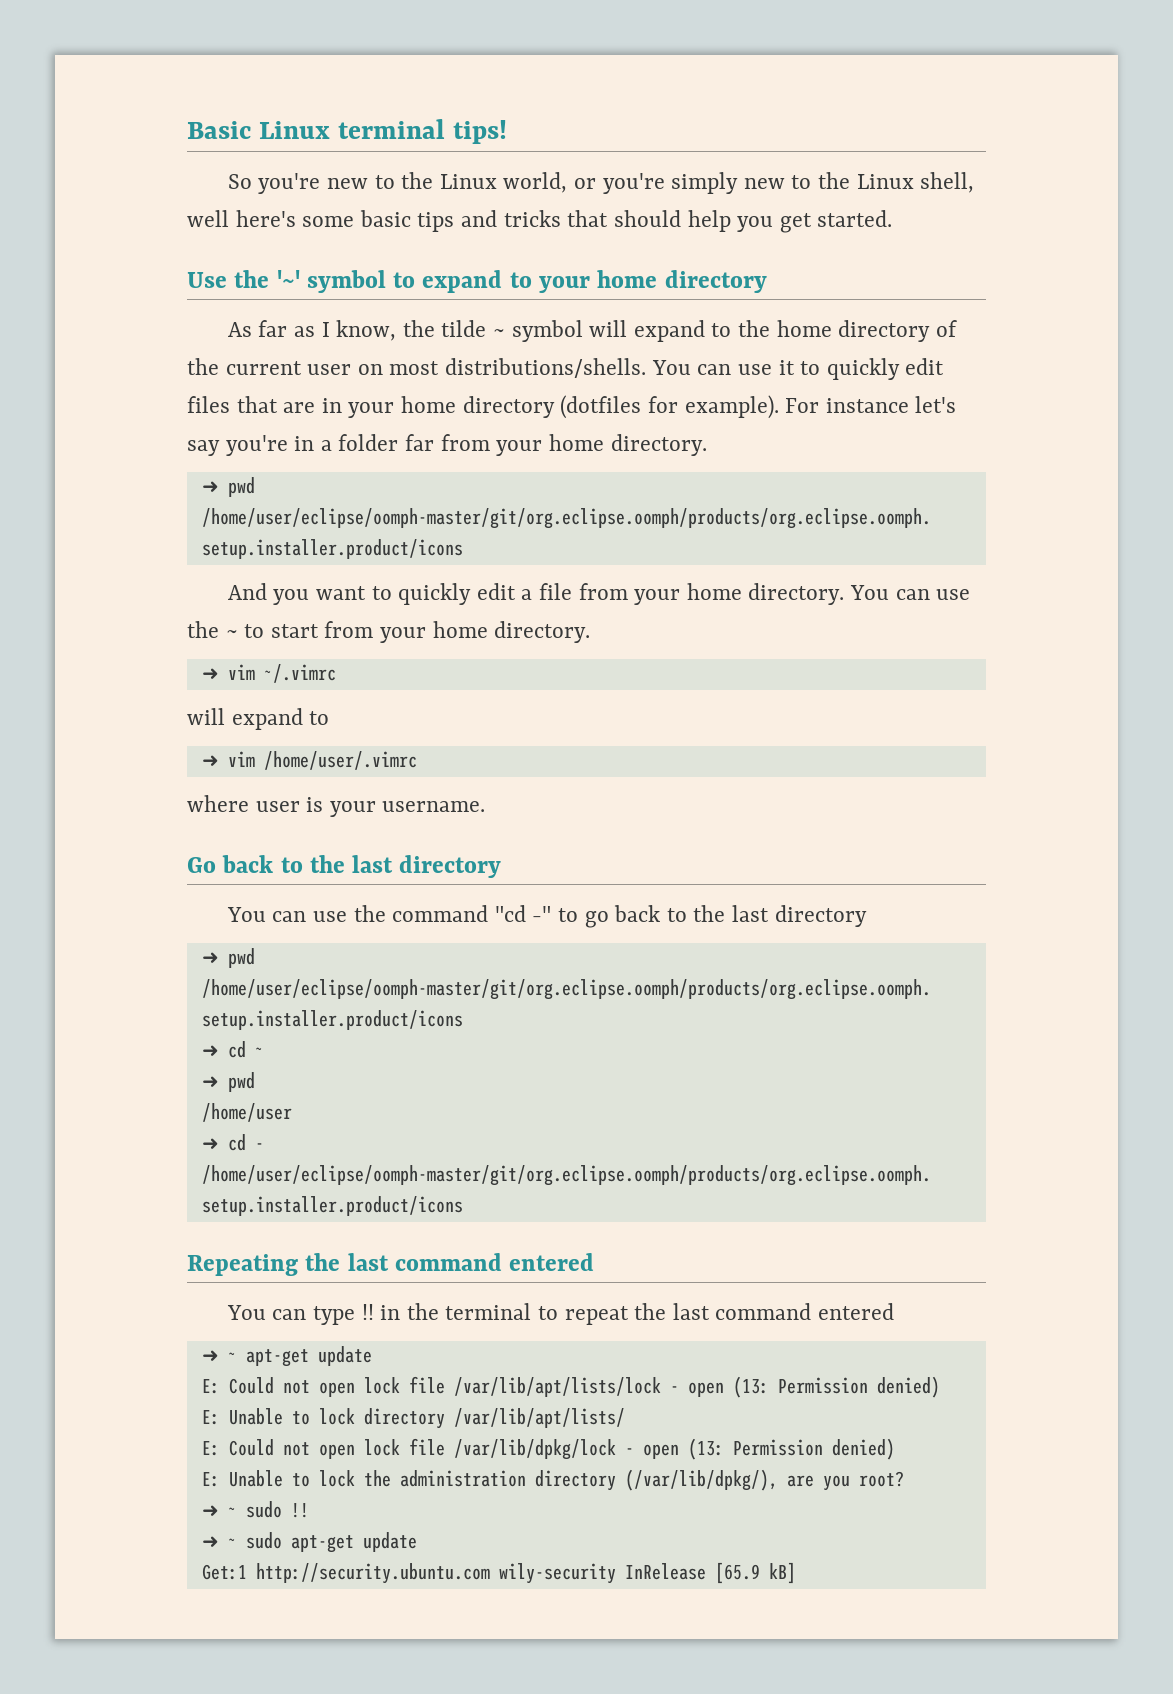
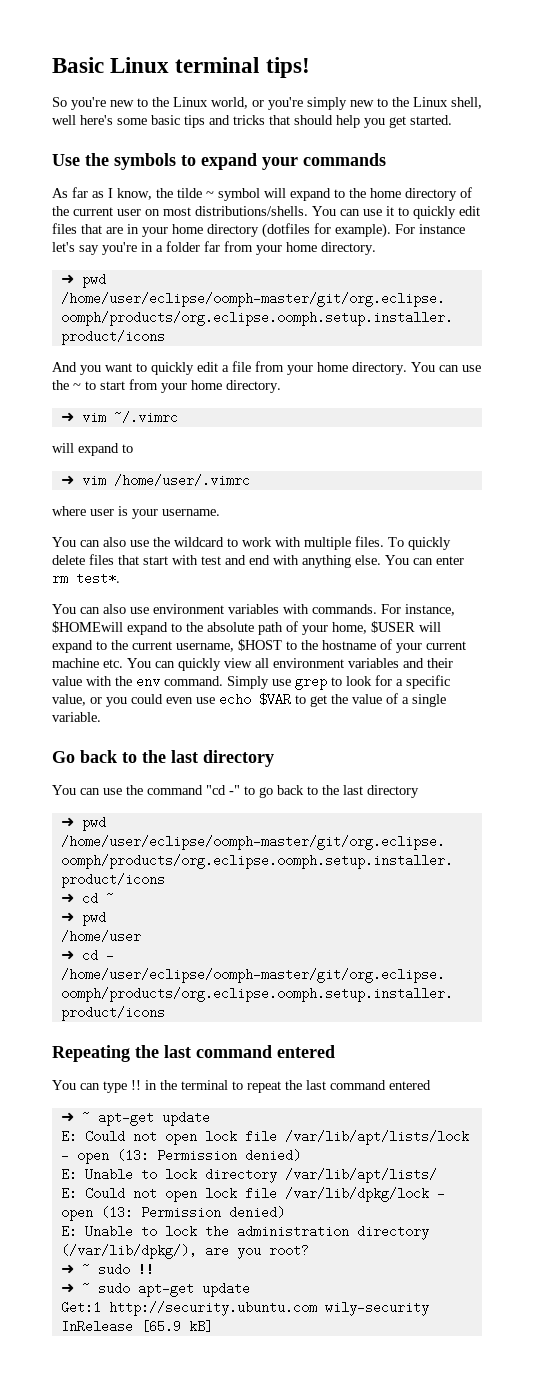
[276,270,767,293] '~' symbol to expand to your home directory -> [114,153,386,170] symbols to expand your commands
(486, 806) none -> [52,536,451,550] [52,554,464,568] [52,572,120,585] [52,604,455,616] [52,621,441,635] [52,639,466,653] [52,658,453,671] [52,675,450,690] [52,693,446,707] [52,712,101,722] // You can also use the wildcard to work with multiple files. To quickly delete files that start with test and end with anything else. You can enter rm test*. // You can also use environment variables with commands. For instance, $HOMEwill expand to the absolute path of your home, $USER will expand to the current username, $HOST to the hostname of your current machine etc. You can quickly view all environment variables and their value with the env command. Simply use grep to look for a specific value, or you could even use echo $VAR to get the value of a single variable.

